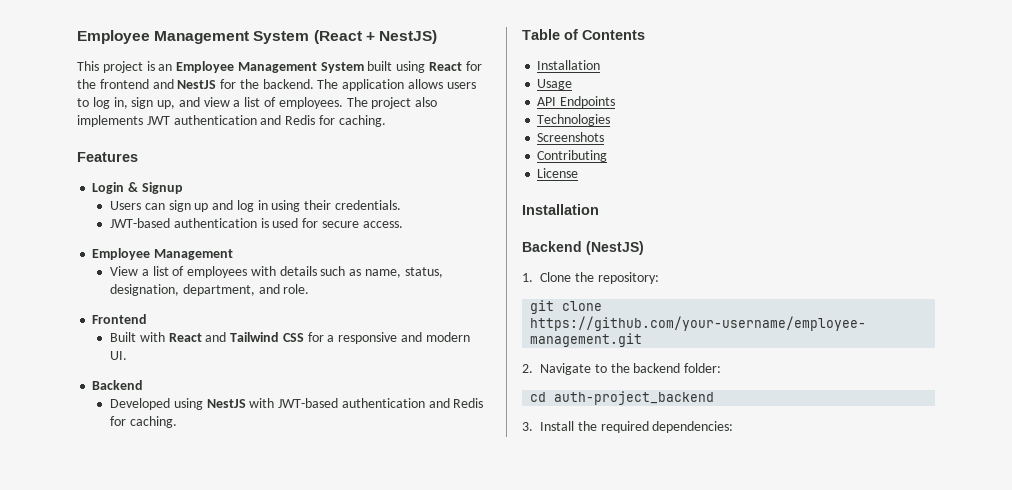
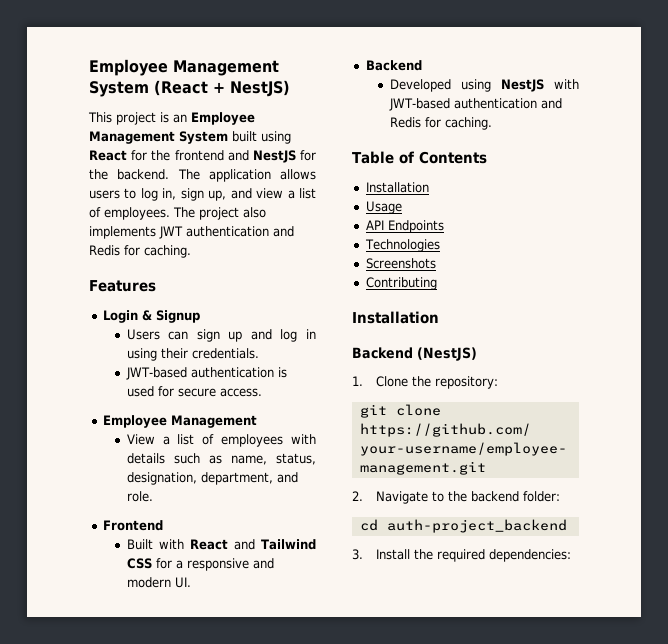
[537,168,579,178] // License -> (437, 283) none

